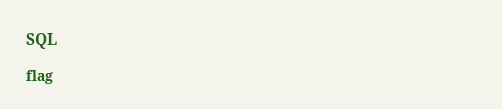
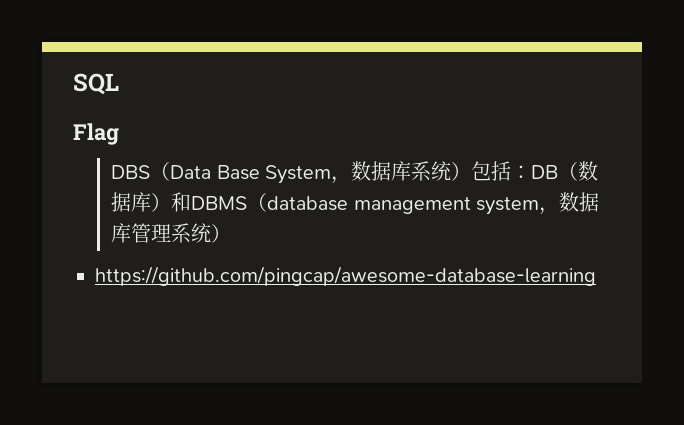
[26,70,53,84] flag -> [73,123,119,145] [111,161,598,184] [111,192,599,215] [111,223,232,243] [95,266,596,286] Flag // DBS（Data Base System，数据库系统）包括：DB（数据库）和DBMS（database management system，数据库管理系统） // https://github.com/pingcap/awesome-database-learning

